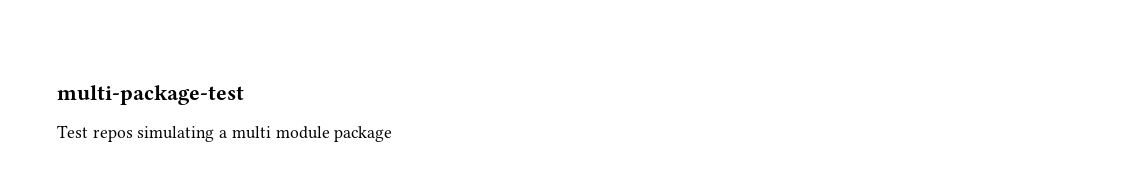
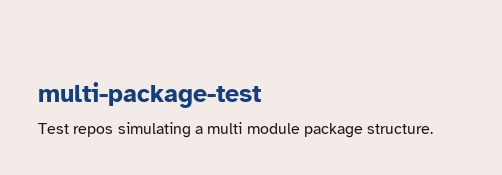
(393, 134) none -> [367,124,434,134] structure.

